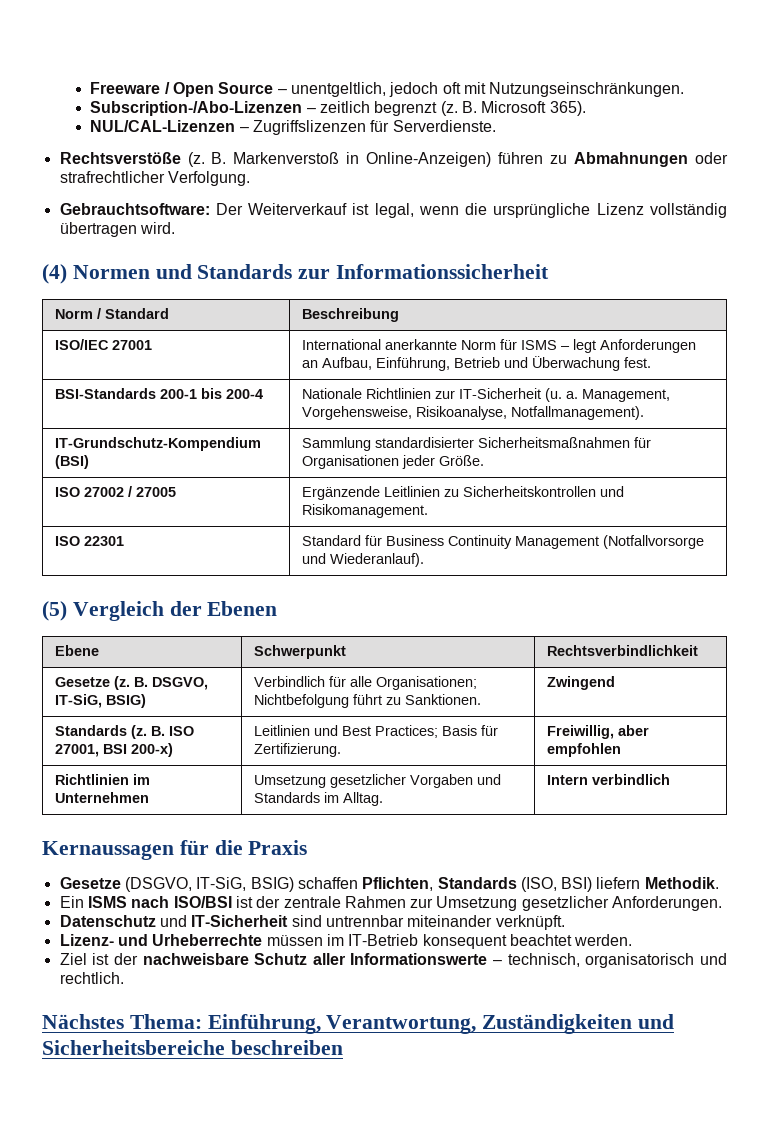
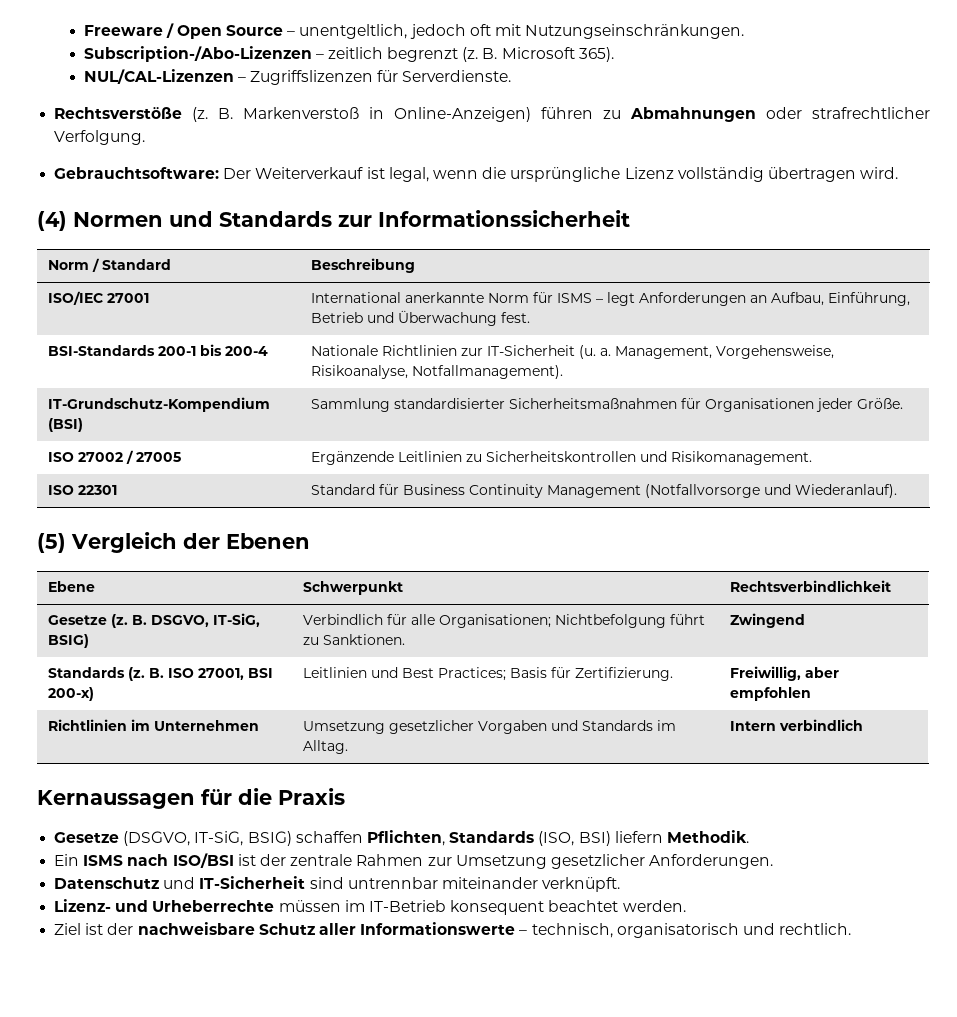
[42,1014,675,1034] [42,1040,343,1055] // Nächstes Thema: Einführung, Verantwortung, Zuständigkeiten und Sicherheitsbereiche beschreiben -> (852, 929) none

